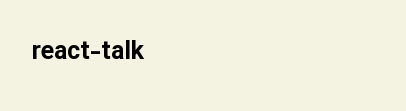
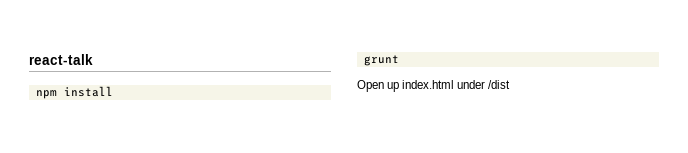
(145, 49) none -> [35,86,113,99] [363,55,399,66] [357,80,511,92] // npm install // grunt // Open up index.html under /dist

